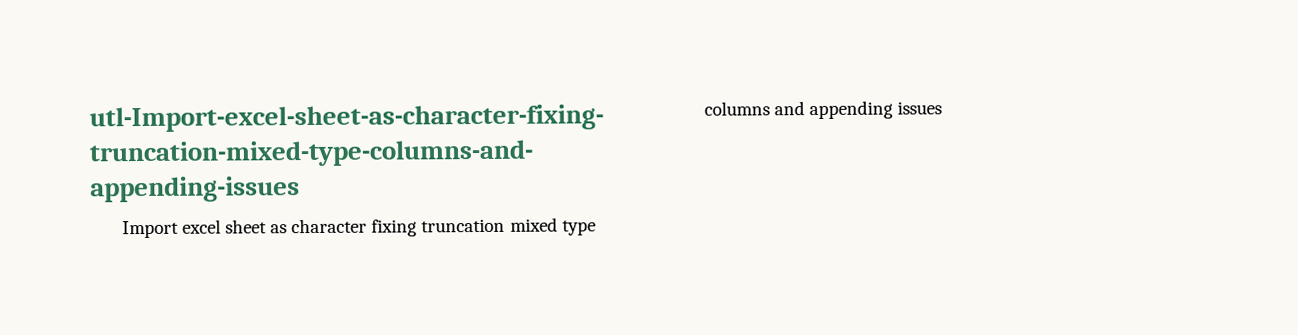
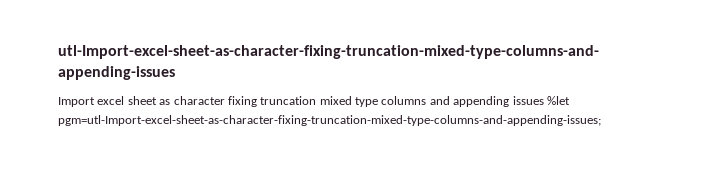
(943, 108) none -> [546,96,570,105] [58,115,601,126] %let pgm=utl-Import-excel-sheet-as-character-fixing-truncation-mixed-type-columns-and-appending-issues;

